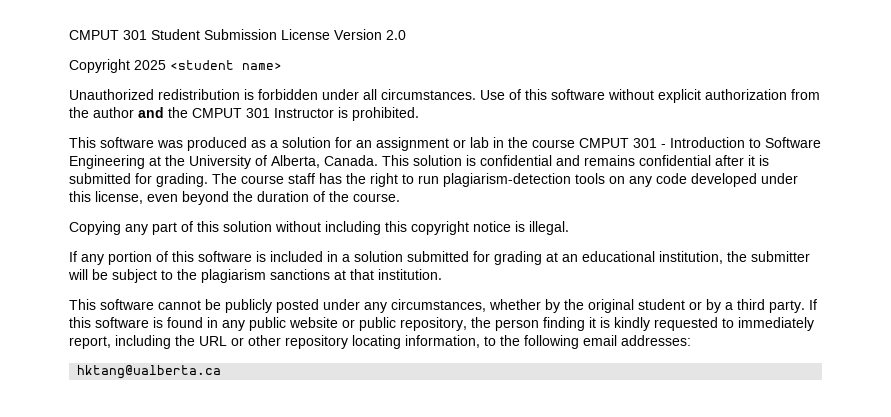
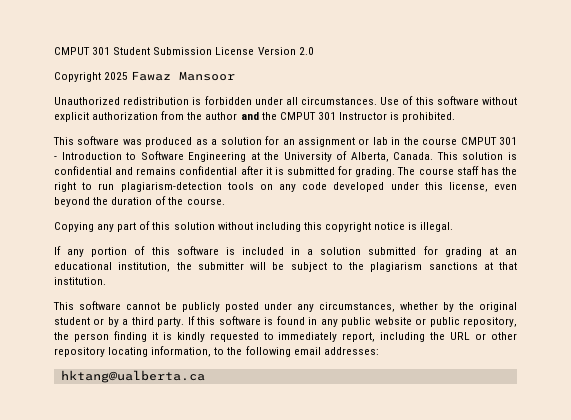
[170,60,282,70] <student name> -> [131,71,236,81] Fawaz Mansoor

